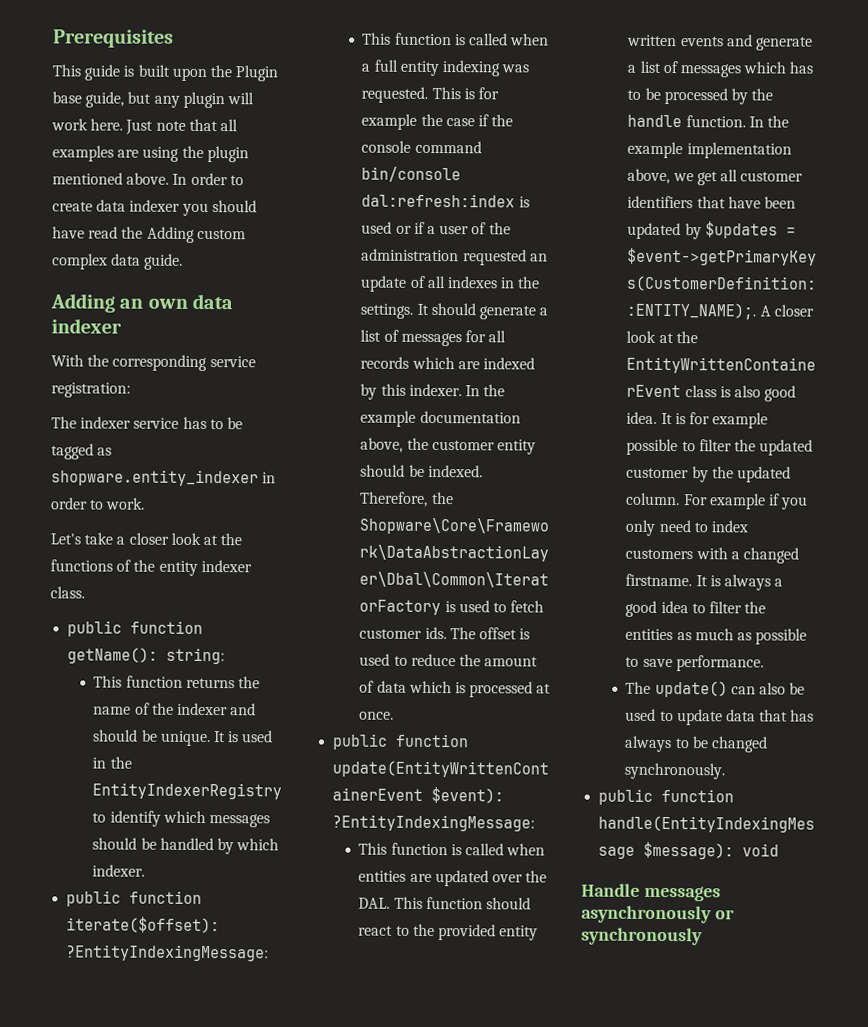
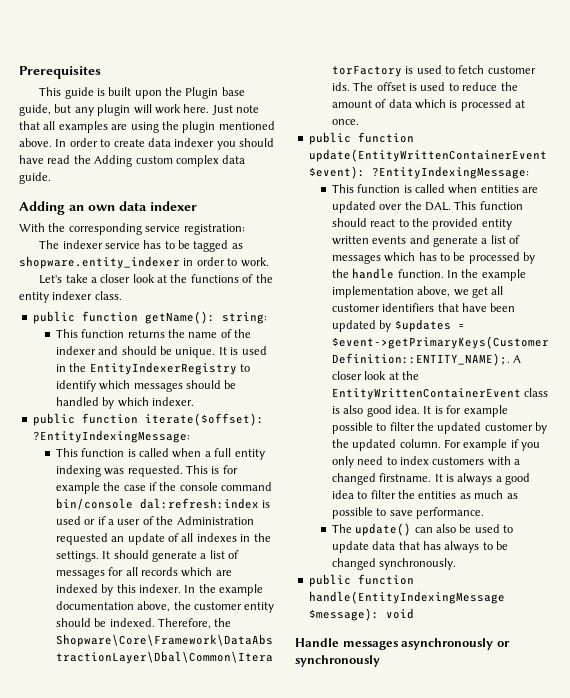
[361,248,460,262] administration -> [176,516,254,525] Administration

